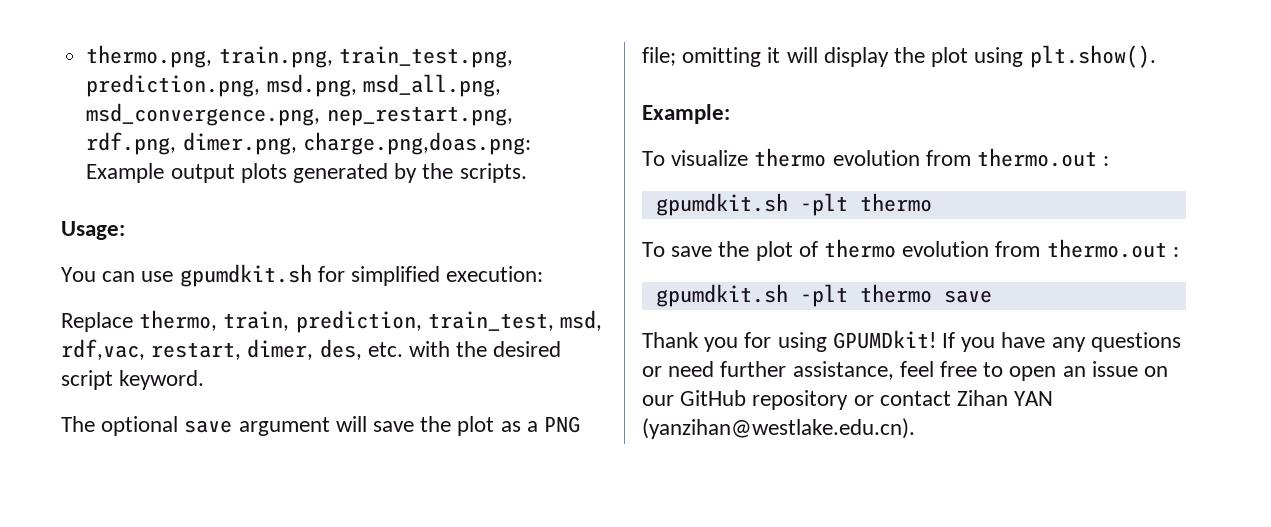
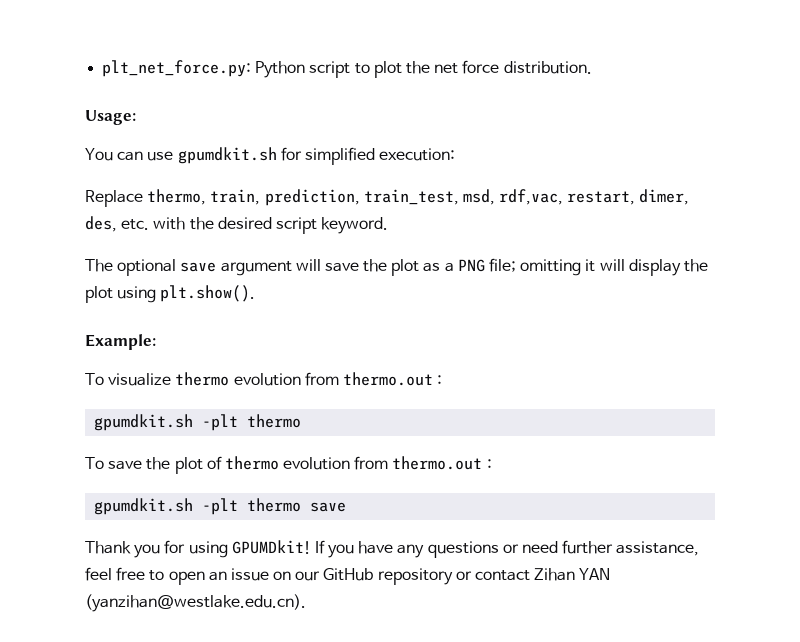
[86,45,513,68] [86,74,501,97] [86,103,513,126] [86,132,531,155] [86,163,527,183] thermo.png, train.png, train_test.png, prediction.png, msd.png, msd_all.png, msd_convergence.png, nep_restart.png, rdf.png, dimer.png, charge.png,doas.png: Example output plots generated by the scripts. -> [102,60,592,78] plt_net_force.py: Python script to plot the net force distribution.

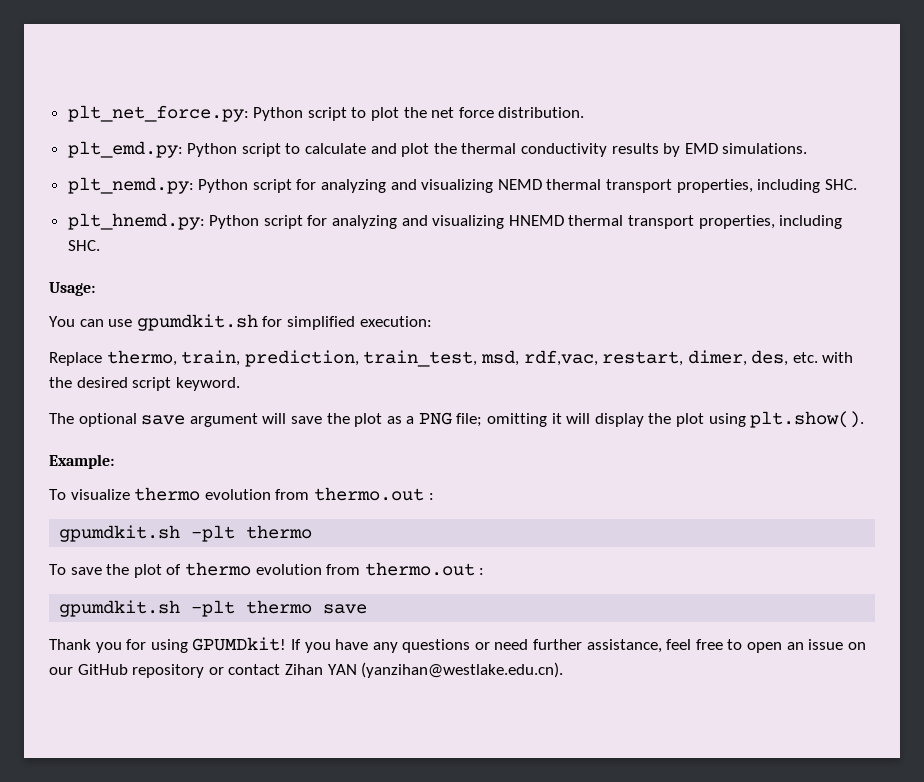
(592, 67) none -> [67,141,808,158] [67,177,857,194] [67,213,843,230] [67,240,100,251] // plt_emd.py: Python script to calculate and plot the thermal conductivity results by EMD simulations. // plt_nemd.py: Python script for analyzing and visualizing NEMD thermal transport properties, including SHC. // plt_hnemd.py: Python script for analyzing and visualizing HNEMD thermal transport properties, including SHC.

